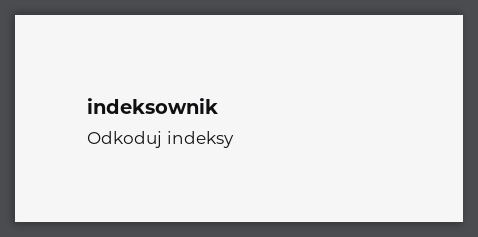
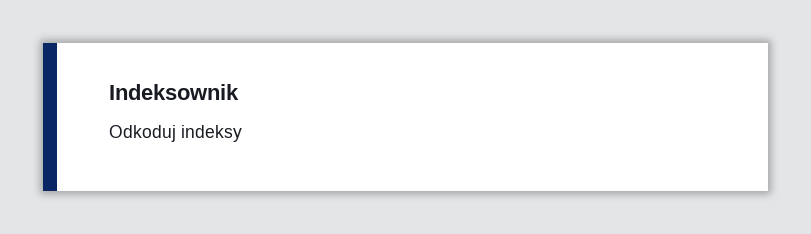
[87,98,218,114] indeksownik -> [109,84,239,100] Indeksownik

